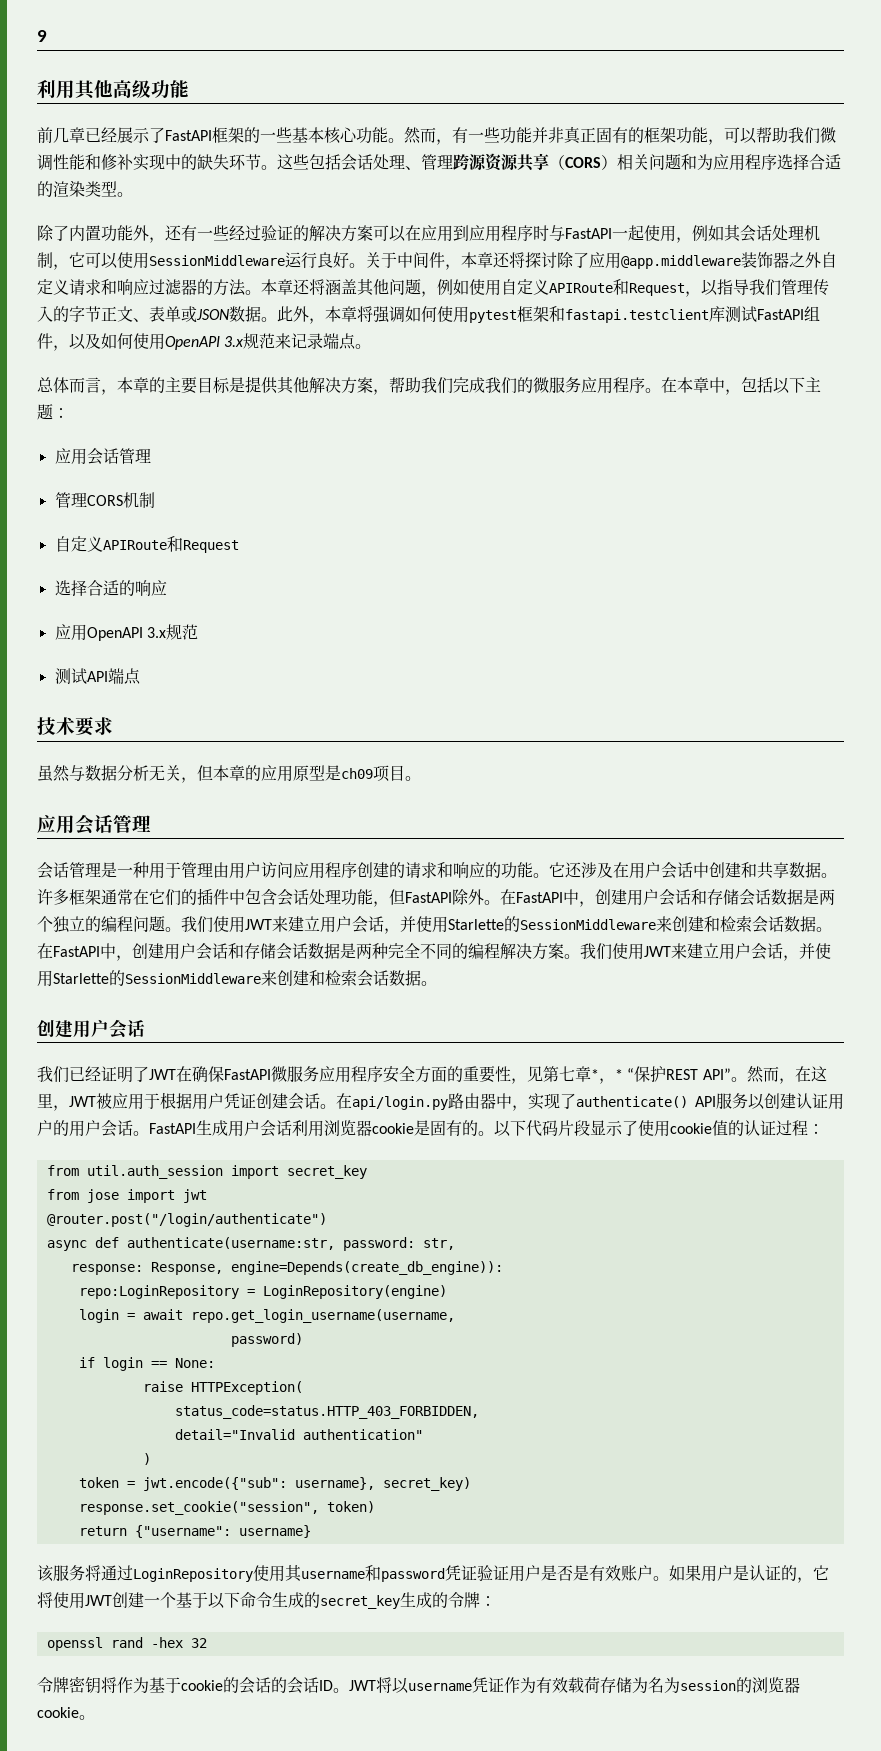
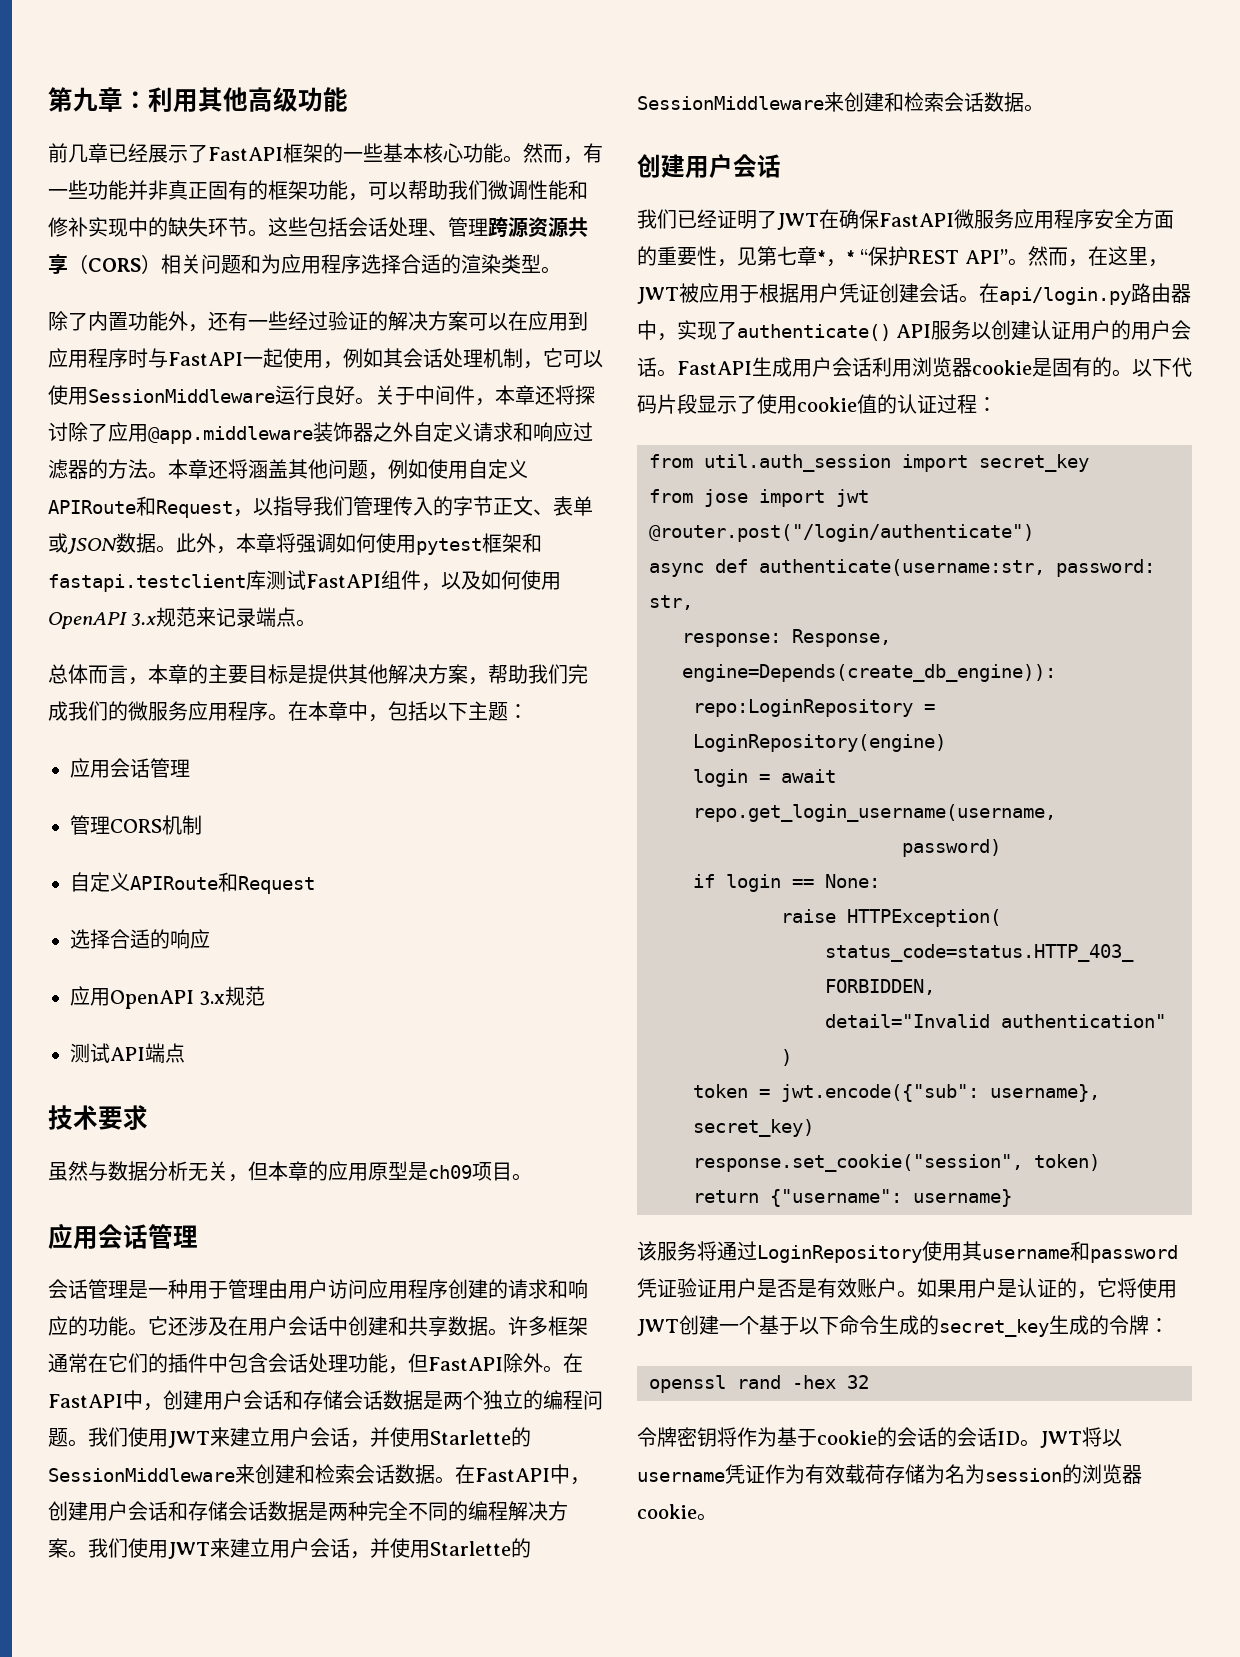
[37,30,47,42] 9 // -> [48,87,148,112] 第九章：

